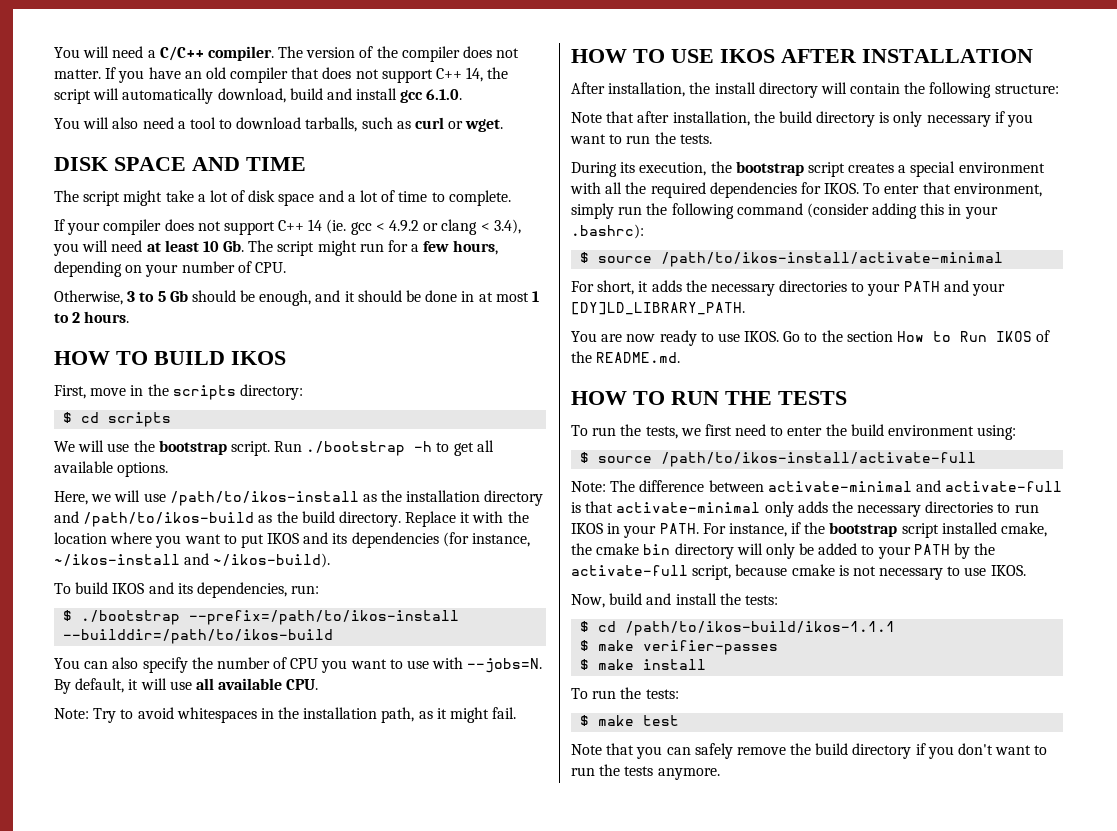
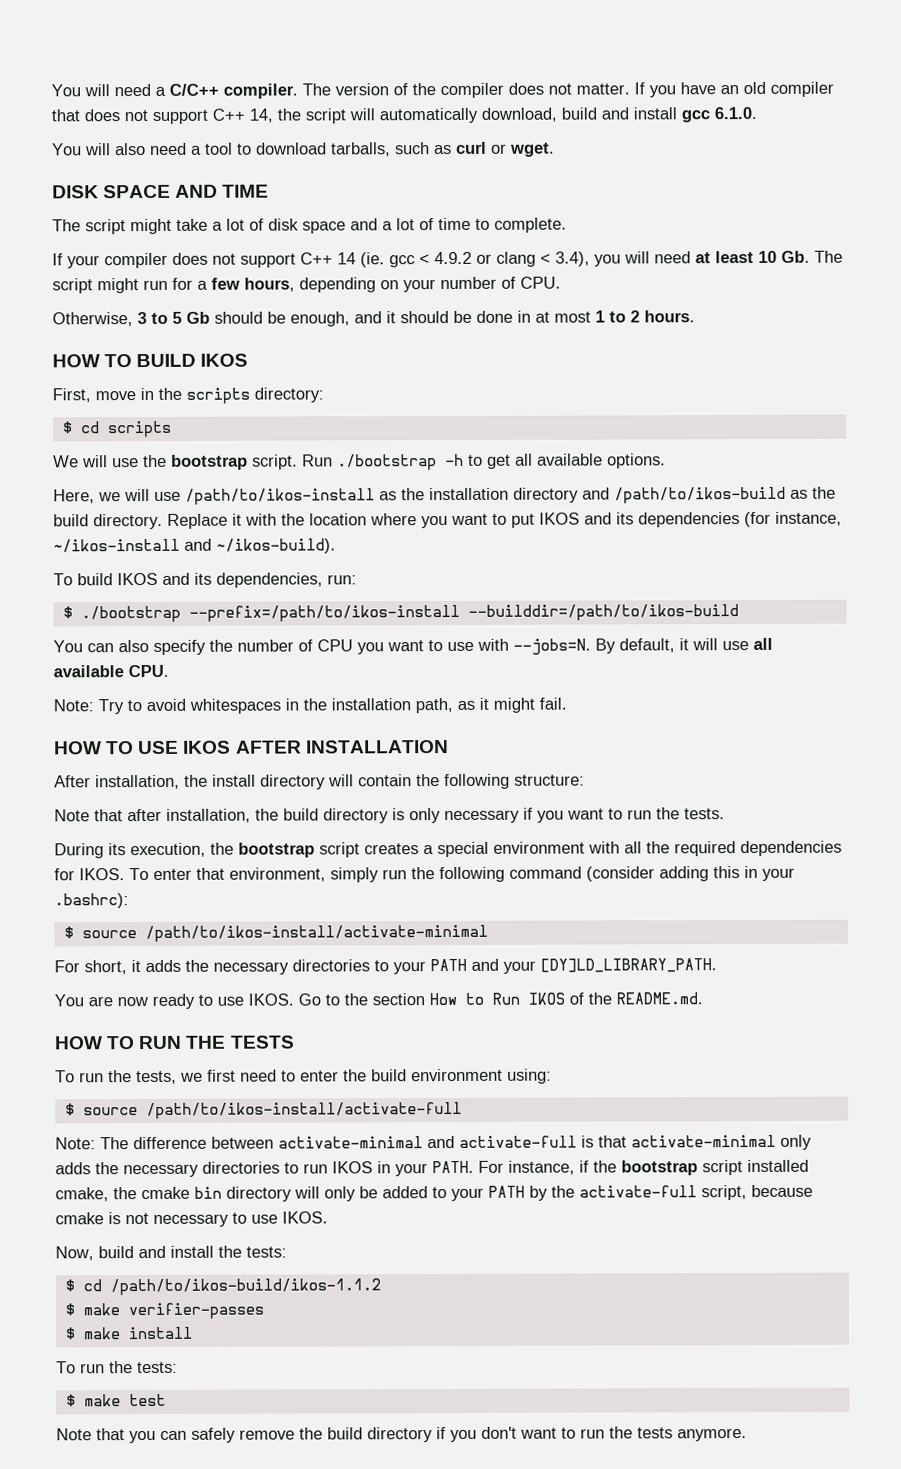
[625,621,896,636] /path/to/ikos-build/ikos-1.1.1 -> [109,1278,381,1296] /path/to/ikos-build/ikos-1.1.2

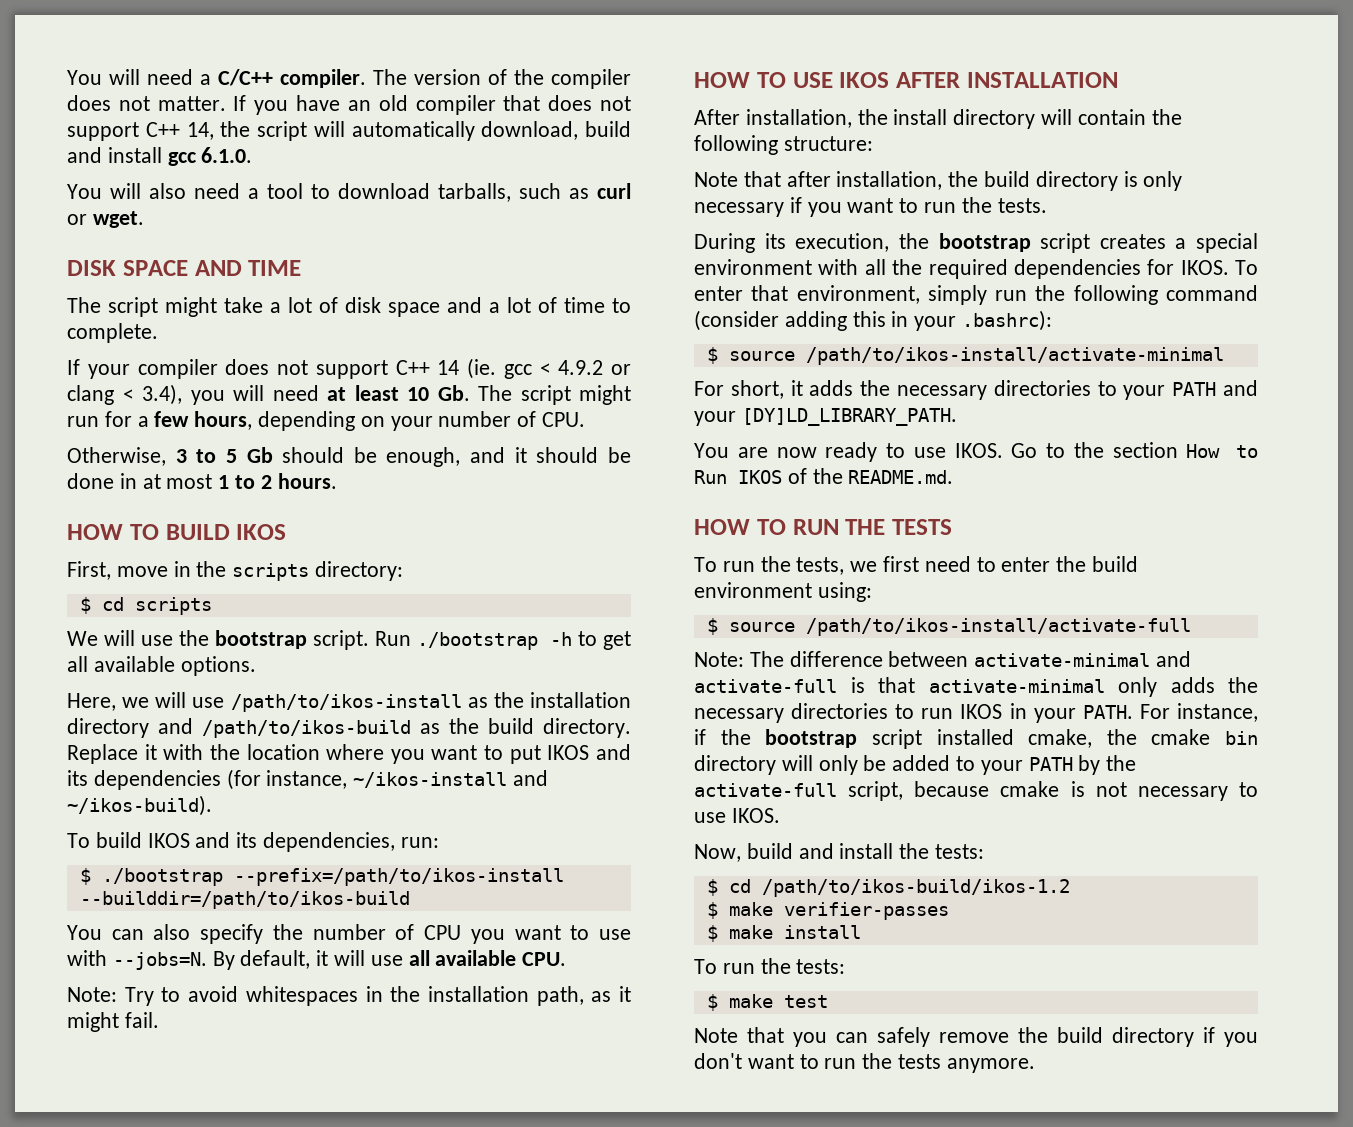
[109,1278,381,1296] /path/to/ikos-build/ikos-1.1.2 -> [761,879,1070,897] /path/to/ikos-build/ikos-1.2

